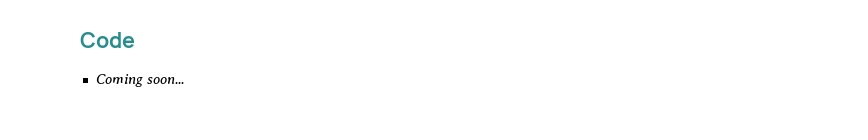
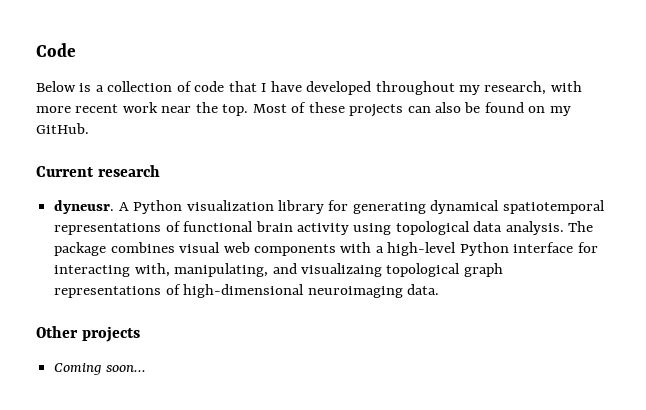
(135, 40) none -> [36,81,582,95] [36,102,571,117] [36,123,89,134] [36,165,160,177] [54,200,605,214] [54,221,594,235] [54,242,598,256] [54,263,503,277] [54,284,439,298] [36,326,140,342] // Below is a collection of code that I have developed throughout my research, with more recent work near the top. Most of these projects can also be found on my GitHub. // Current research // dyneusr. A Python visualization library for generating dynamical spatiotemporal representations of functional brain activity using topological data analysis. The package combines visual web components with a high-level Python interface for interacting with, manipulating, and visualizaing topological graph representations of high-dimensional neuroimaging data. // Other projects

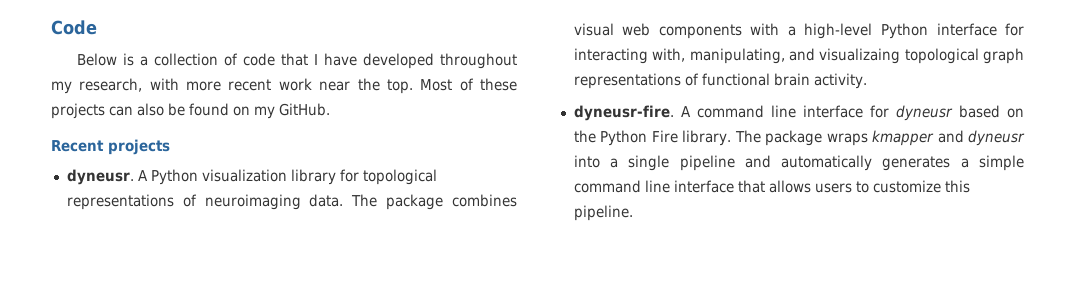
[36,165,160,177] Current research -> [51,139,170,155] Recent projects
[352,200,605,214] [54,221,564,235] generating dynamical spatiotemporal representations of functional brain activity using topological data analysis. -> [362,169,437,185] [66,194,344,210] topological representations of neuroimaging data.
[183,284,439,298] [36,326,140,342] [54,363,146,375] high-dimensional neuroimaging data. // Other projects // Coming soon... -> [701,73,867,89] [573,105,1024,121] [573,130,1025,146] [573,155,1024,171] [573,180,970,193] [573,205,633,221] functional brain activity. // dyneusr-fire. A command line interface for dyneusr based on the Python Fire library. The package wraps kmapper and dyneusr into a single pipeline and automatically generates a simple command line interface that allows users to customize this pipeline.

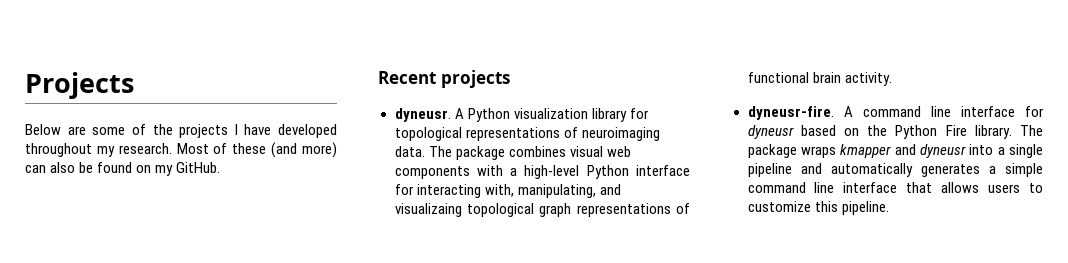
[51,20,97,35] Code -> [25,72,134,99] Projects
[123,53,309,66] is a collection of code that -> [67,124,229,138] are some of the projects
[79,78,413,94] research, with more recent work near the top. -> [118,143,172,154] research.
[51,103,105,119] projects -> [271,142,338,158] (and more)

